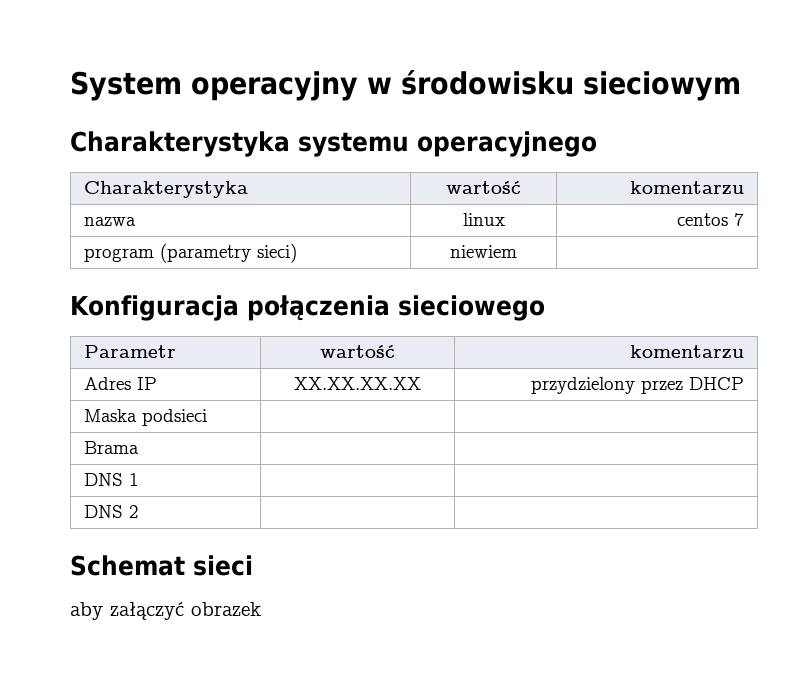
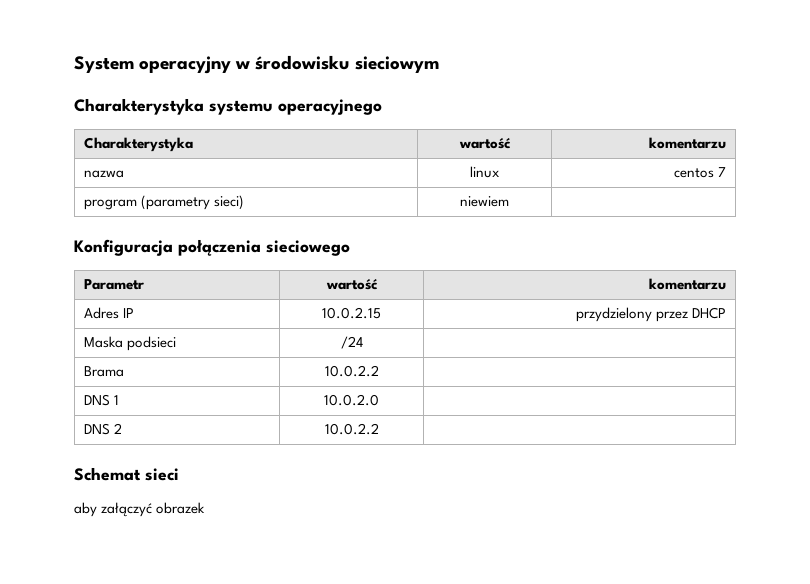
[294,377,421,390] XX.XX.XX.XX -> [322,307,381,319] 10.0.2.15
(208, 417) none -> [340,336,363,349] /24
(140, 447) none -> [324,365,379,377] 10.0.2.2
(140, 479) none -> [324,394,379,406] 10.0.2.0
(140, 511) none -> [324,423,379,435] 10.0.2.2

